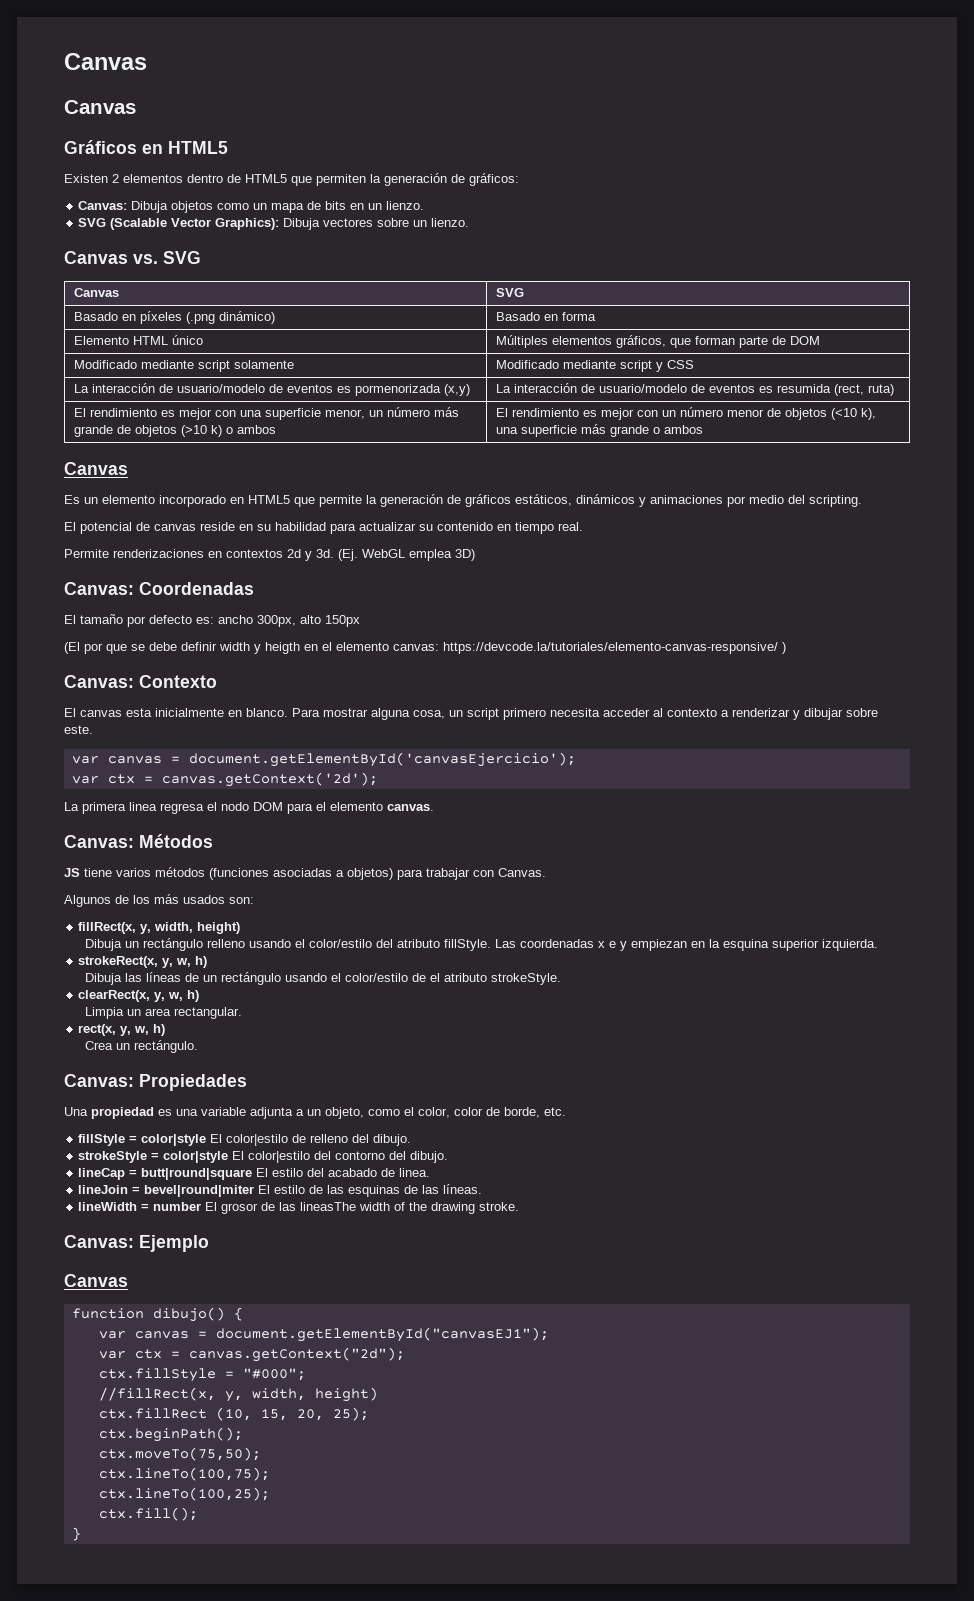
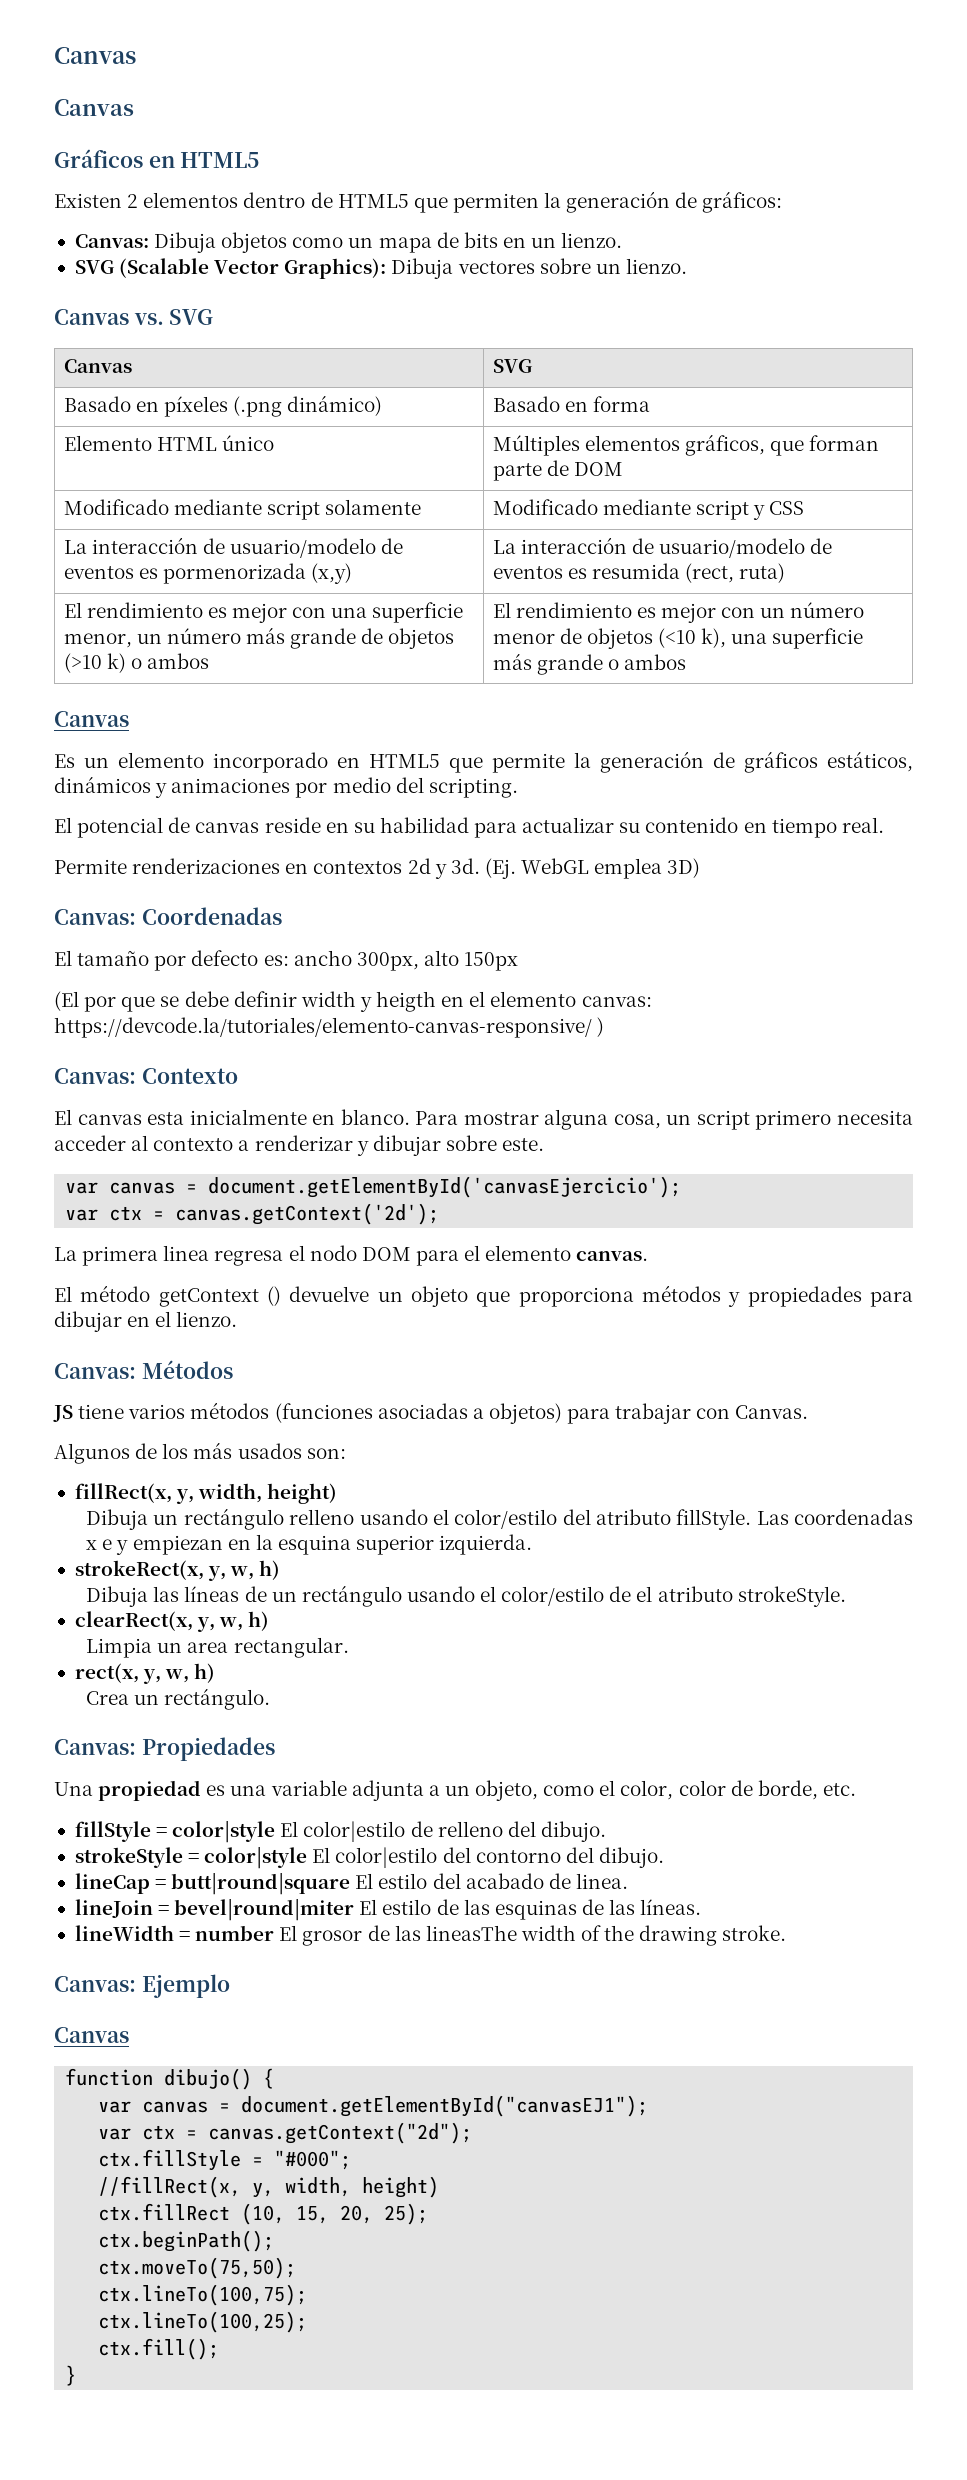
(434, 807) none -> [54,1285,914,1307] [54,1311,238,1332] // El método getContext () devuelve un objeto que proporciona métodos y propiedades para dibujar en el lienzo.

